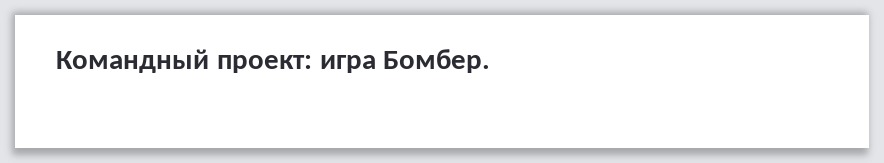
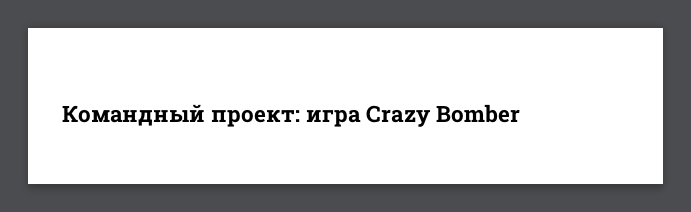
[383,49,491,73] Бомбер. -> [366,104,521,127] Crazy Bomber

